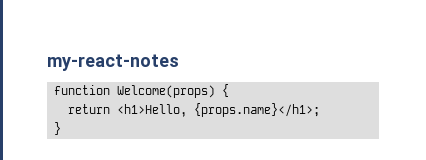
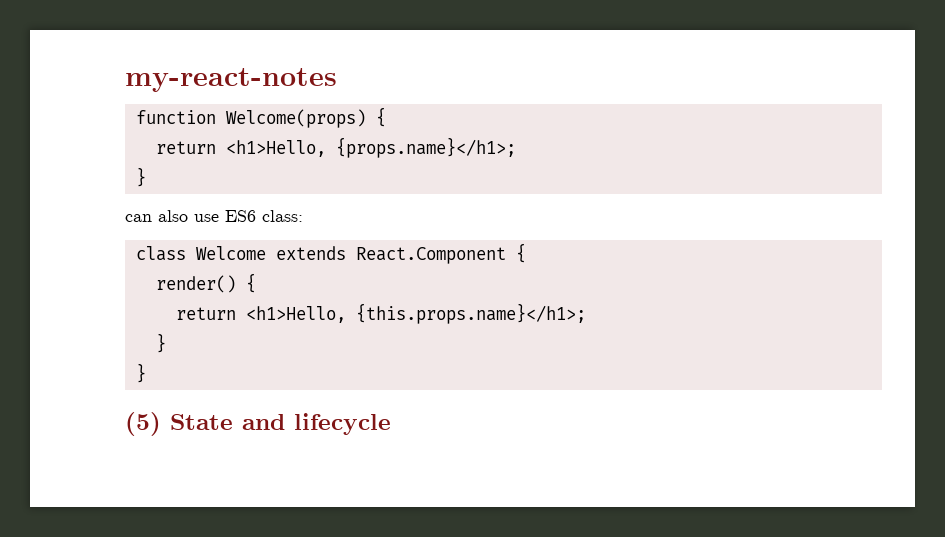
(61, 128) none -> [125,210,303,222] [135,243,526,264] [155,273,256,293] [175,303,586,324] [155,333,166,353] [135,363,146,383] [125,412,391,436] // can also use ES6 class: // class Welcome extends React.Component { // render() { // return <h1>Hello, {this.props.name}</h1>; // } // } // (5) State and lifecycle

